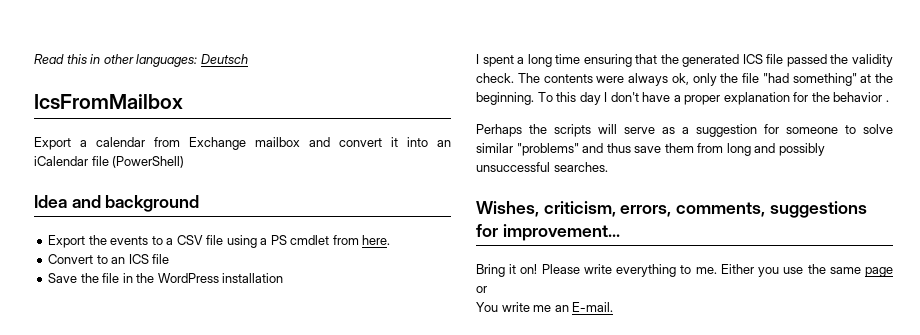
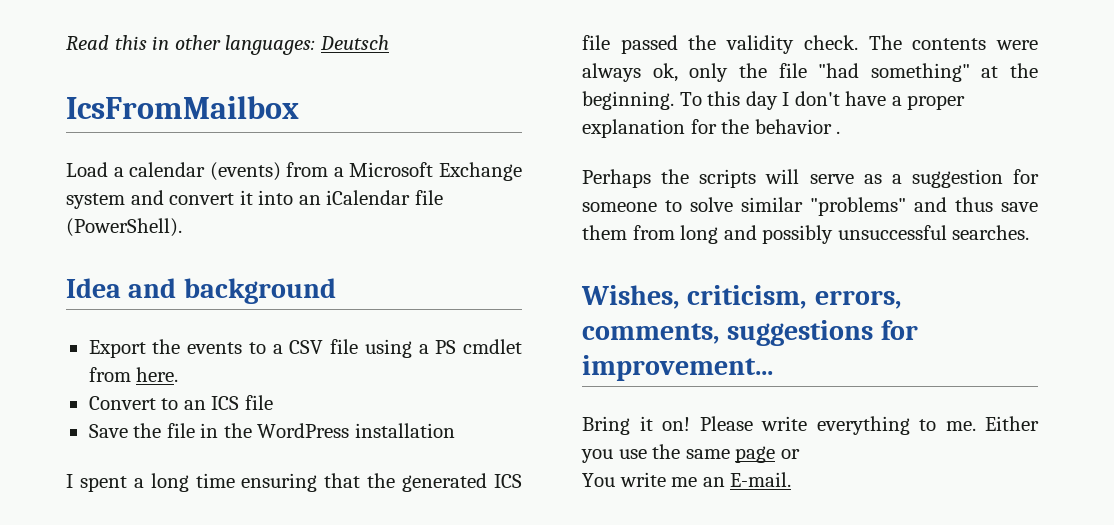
[34,137,71,150] Export -> [66,162,108,177] Load
[154,137,300,150] from Exchange mailbox -> [209,162,522,181] [66,193,125,209] (events) from a Microsoft Exchange system
[112,156,185,168] (PowerShell) -> [66,218,182,237] (PowerShell).

